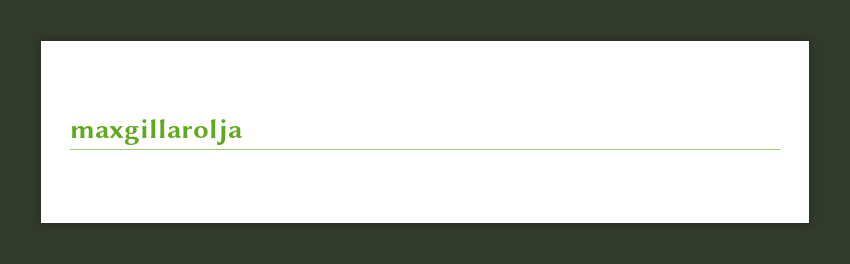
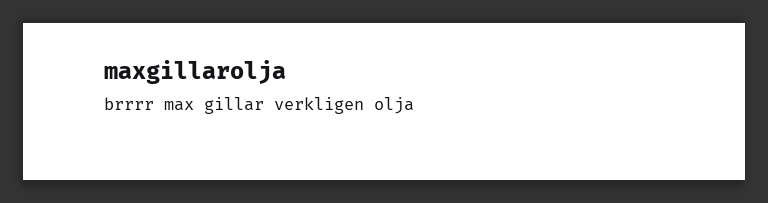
(243, 132) none -> [104,97,414,114] // brrrr max gillar verkligen olja

